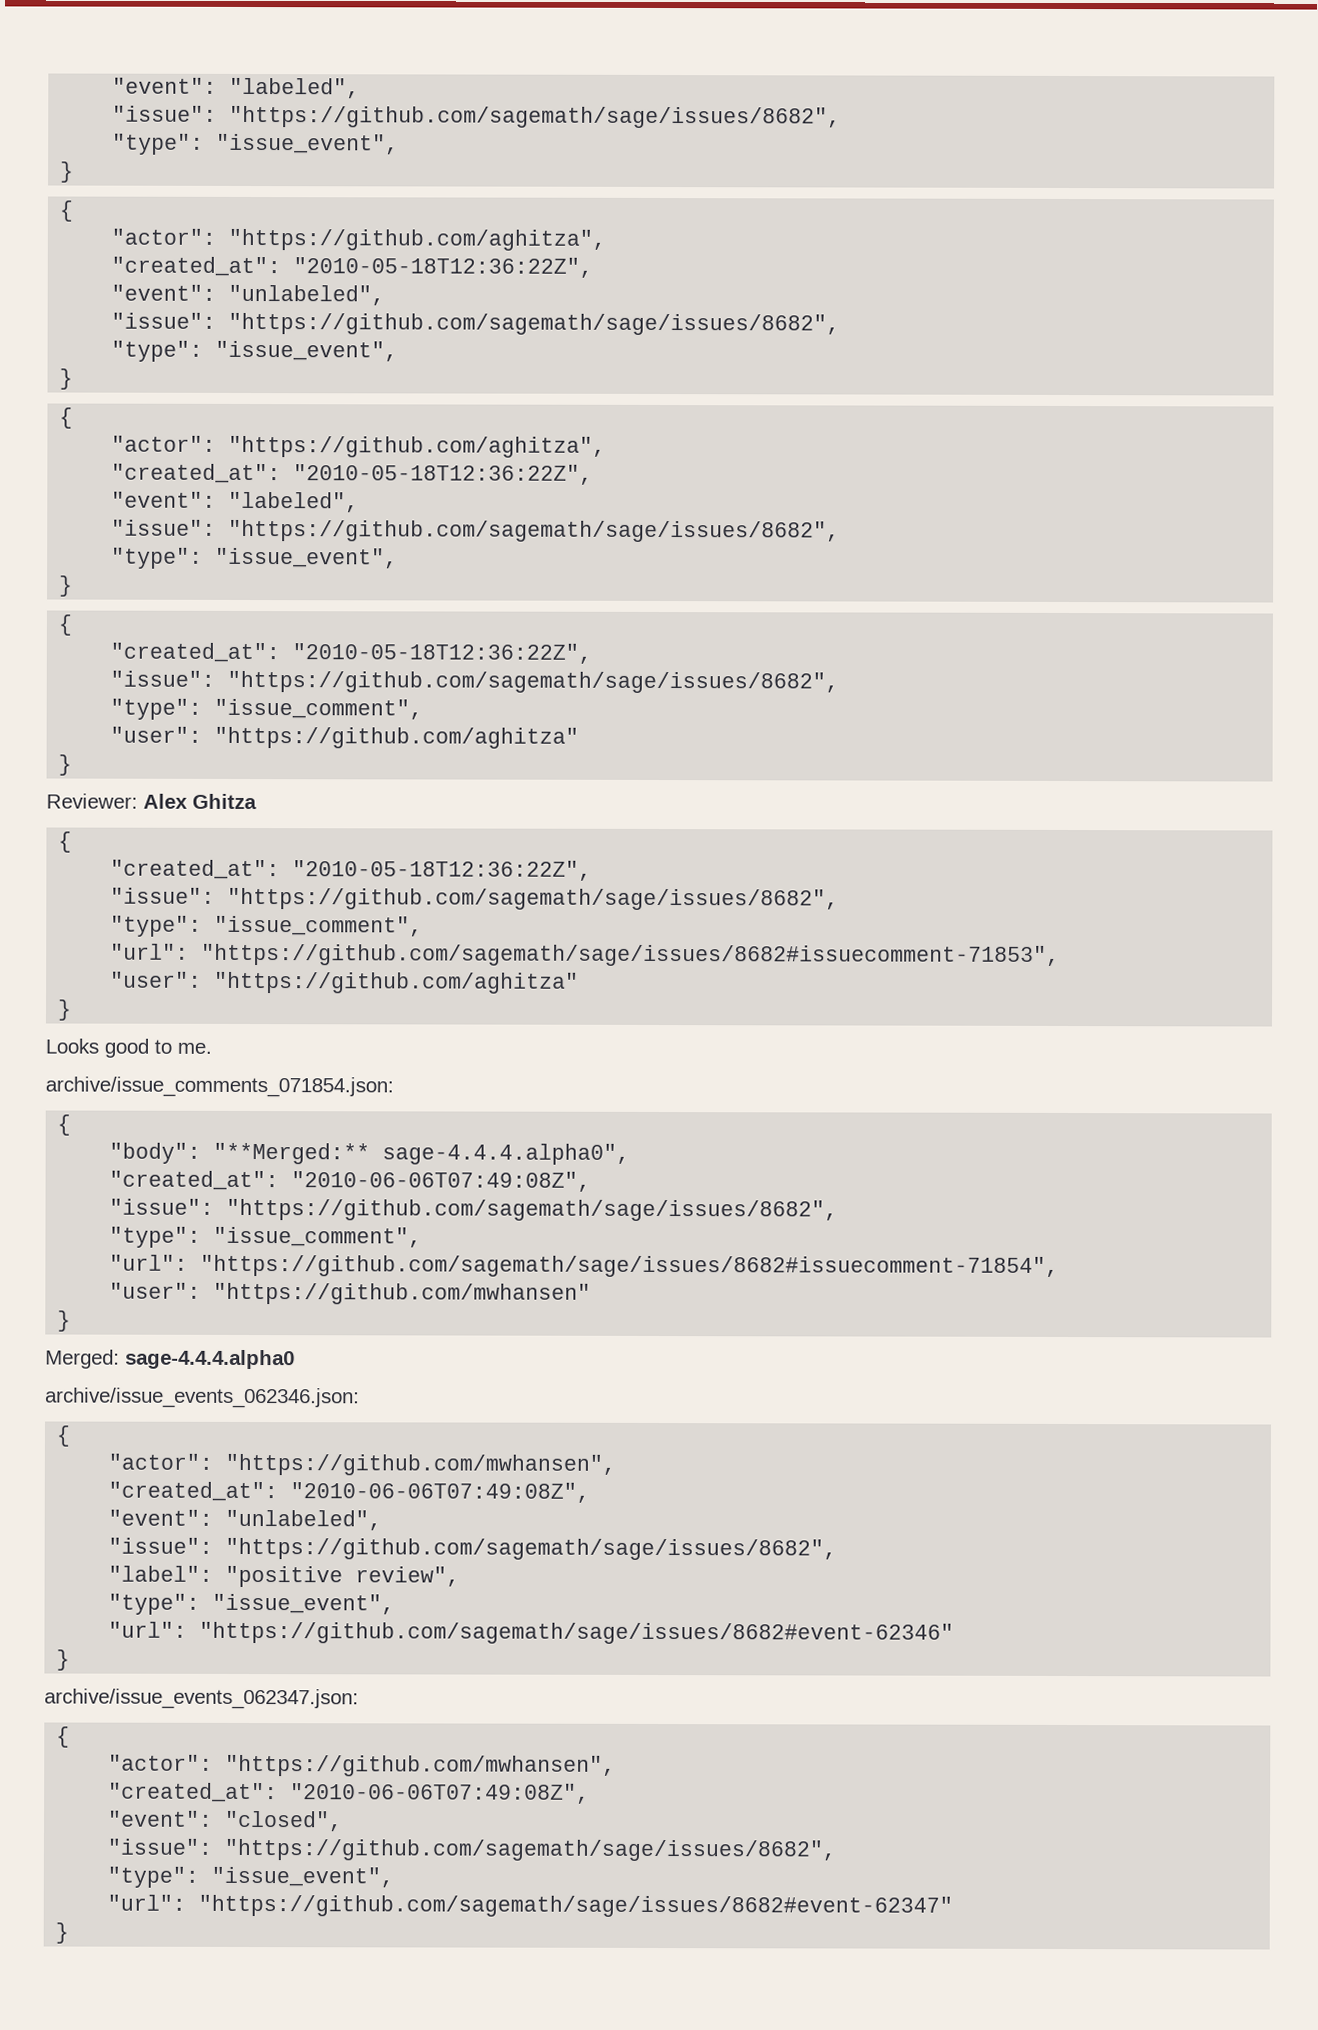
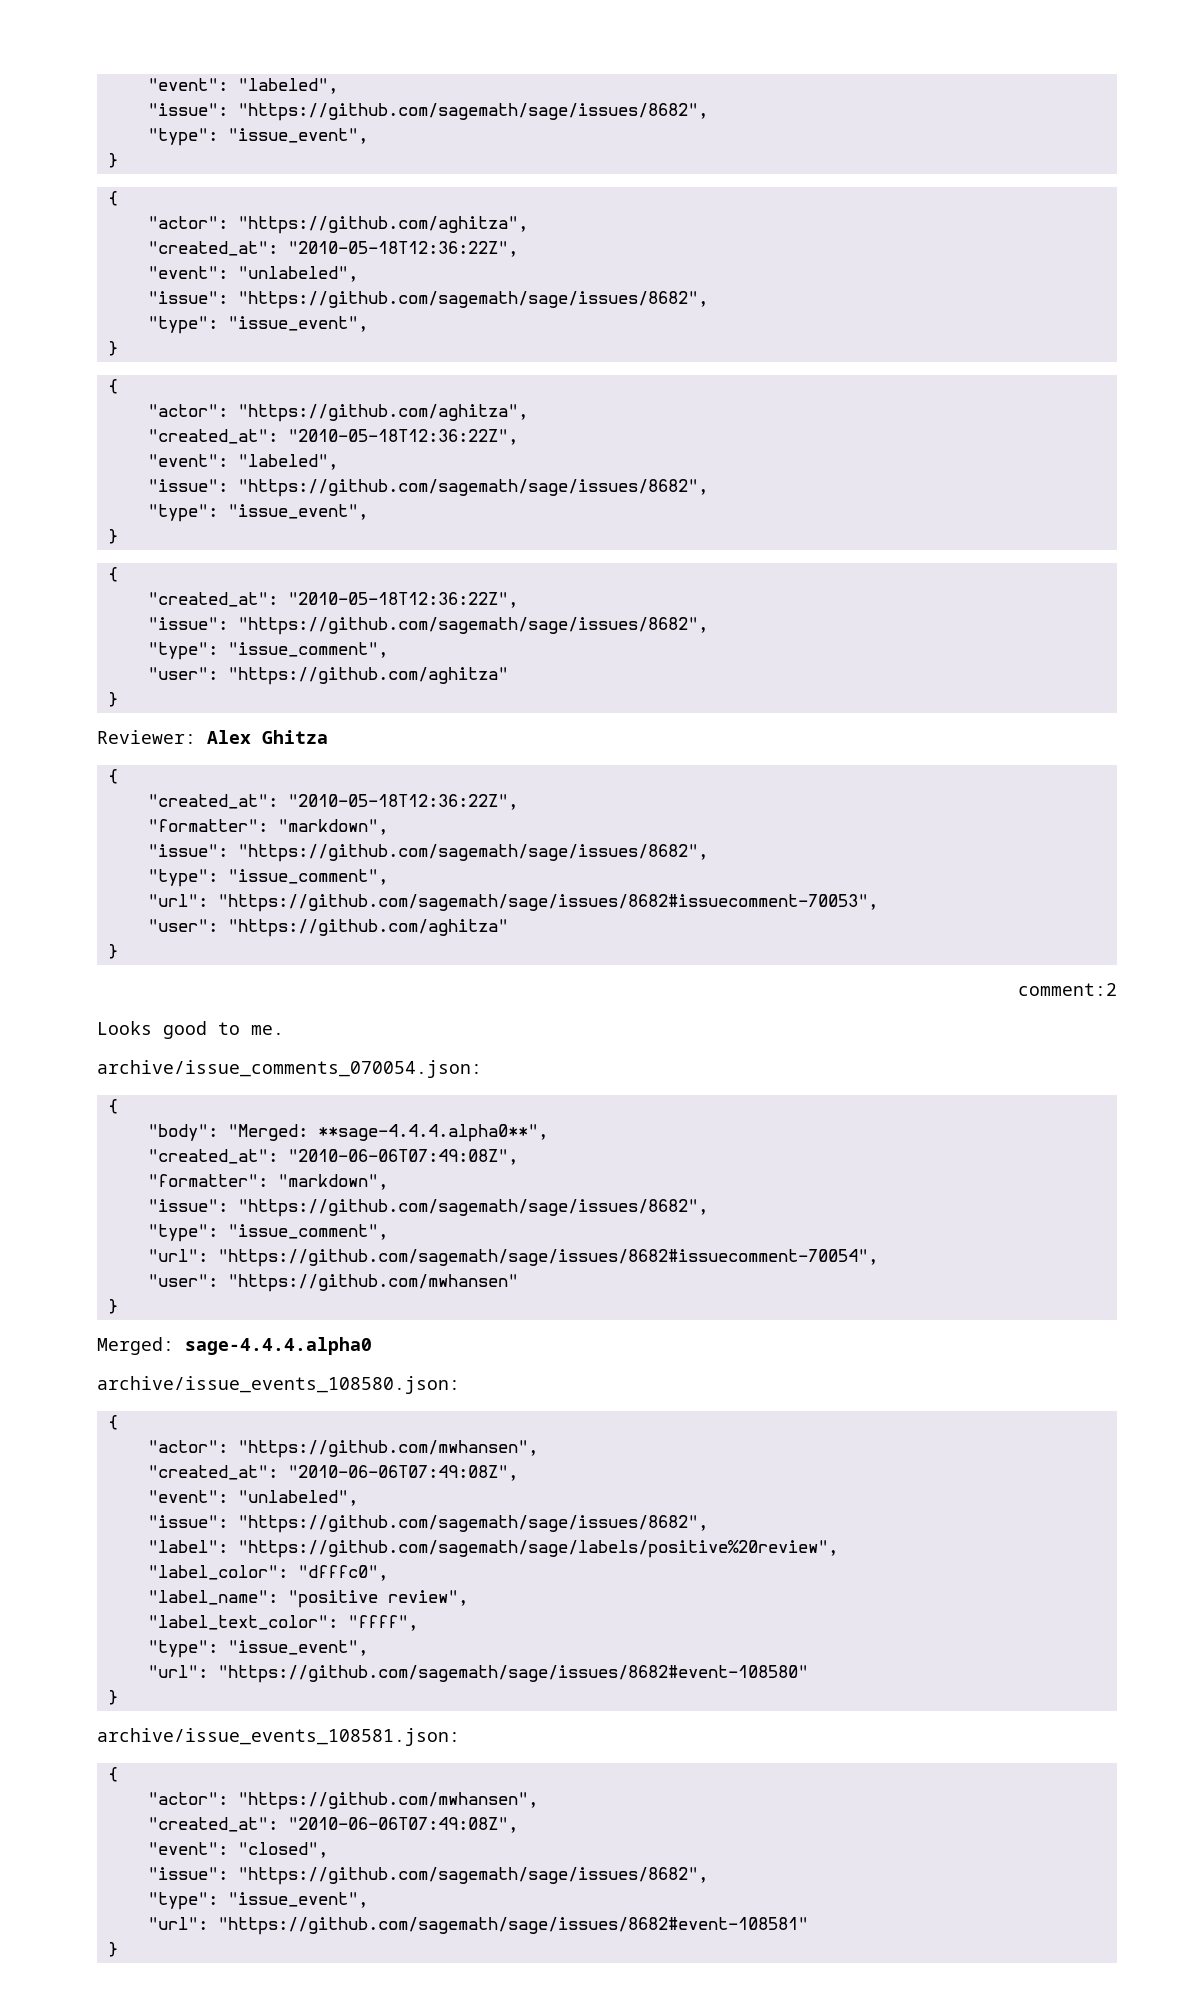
[110,887,840,911] [110,915,424,937] [110,943,1061,967] [110,971,580,994] [57,999,73,1021] [45,1038,212,1058] [45,1076,394,1098] [57,1114,72,1136] [109,1142,631,1165] [109,1170,592,1192] [109,1198,839,1222] [109,1226,423,1248] [109,1254,1060,1278] "issue": "https://github.com/sagemath/sage/issues/8682", // "type": "issue_comment", // "url": "https://github.com/sagemath/sage/issues/8682#issuecomment-71853", // "user": "https://github.com/aghitza" // } // Looks good to me. // archive/issue_comments_071854.json: // { // "body": "**Merged:** sage-4.4.4.alpha0", // "created_at": "2010-06-06T07:49:08Z", // "issue": "https://github.com/sagemath/sage/issues/8682", // "type": "issue_comment", // "url": "https://github.com/sagemath/sage/issues/8682#issuecomment-71854", -> [147,819,388,835] [147,844,708,862] [147,869,388,887] [147,894,878,912] [147,919,508,937] [107,944,118,959] [1018,983,1117,996] [97,1021,284,1039] [97,1060,482,1078] [107,1099,118,1114] [147,1124,548,1142] [147,1149,518,1165] [147,1174,388,1190] [147,1199,708,1217] [147,1224,388,1242] [147,1249,878,1267] "formatter": "markdown", // "issue": "https://github.com/sagemath/sage/issues/8682", // "type": "issue_comment", // "url": "https://github.com/sagemath/sage/issues/8682#issuecomment-70053", // "user": "https://github.com/aghitza" // } // comment:2 // Looks good to me. // archive/issue_comments_070054.json: // { // "body": "Merged: **sage-4.4.4.alpha0**", // "created_at": "2010-06-06T07:49:08Z", // "formatter": "markdown", // "issue": "https://github.com/sagemath/sage/issues/8682", // "type": "issue_comment", // "url": "https://github.com/sagemath/sage/issues/8682#issuecomment-70054",
[45,1387,360,1409] archive/issue_events_062346.json: -> [97,1376,460,1394] archive/issue_events_108580.json:
(214, 1573) none -> [237,1540,838,1558] [147,1565,388,1581] [147,1590,278,1605] "https://github.com/sagemath/sage/labels/positive%20review", // "label_color": "dfffc0", // "label_name":
[108,1593,396,1615] [108,1621,955,1645] [56,1649,71,1671] [44,1688,359,1710] // "type": "issue_event", // "url": "https://github.com/sagemath/sage/issues/8682#event-62346" // } // archive/issue_events_062347.json: -> [147,1615,418,1631] [147,1640,368,1658] [147,1665,808,1683] [107,1690,118,1705] [97,1728,460,1746] // "label_text_color": "ffff", // "type": "issue_event", // "url": "https://github.com/sagemath/sage/issues/8682#event-108580" // } // archive/issue_events_108581.json:
[198,1894,954,1918] "https://github.com/sagemath/sage/issues/8682#event-62347" -> [217,1917,808,1935] "https://github.com/sagemath/sage/issues/8682#event-108581"

